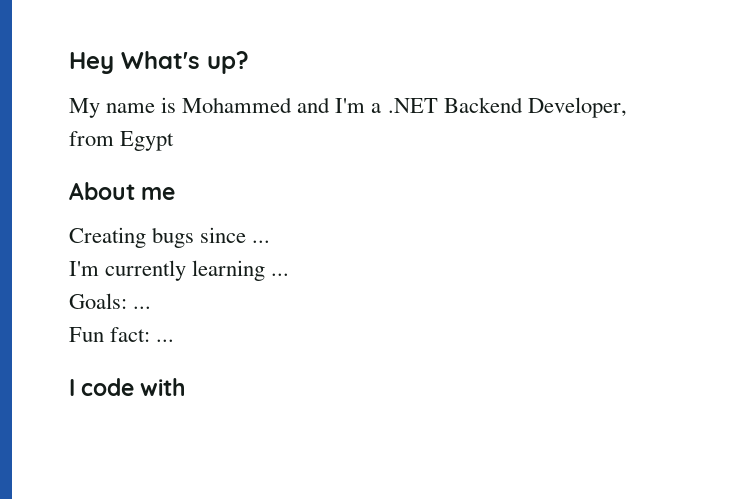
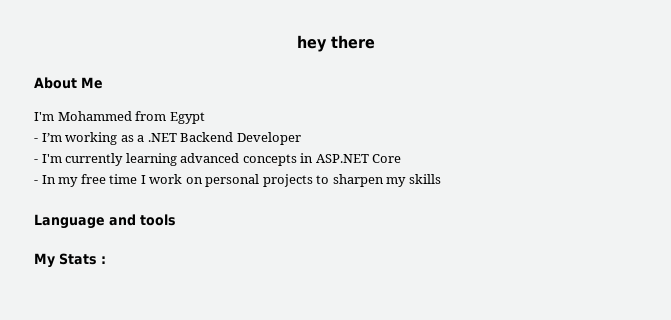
[69,51,249,74] [69,97,627,118] [69,131,175,151] [69,182,176,200] [69,227,271,248] [69,260,290,281] [69,293,152,309] [69,327,175,342] [69,378,186,396] Hey What's up? // My name is Mohammed and I'm a .NET Backend Developer, from Egypt // About me // Creating bugs since ... // I'm currently learning ... // Goals: ... // Fun fact: ... // I code with -> [296,35,375,52] [34,77,103,89] [34,111,205,124] [34,132,301,145] [34,153,402,166] [34,174,441,187] [34,214,176,229] [34,253,106,268] hey there // About Me // I'm Mohammed from Egypt // - I’m working as a .NET Backend Developer // - I'm currently learning advanced concepts in ASP.NET Core // - In my free time I work on personal projects to sharpen my skills // Language and tools // My Stats :

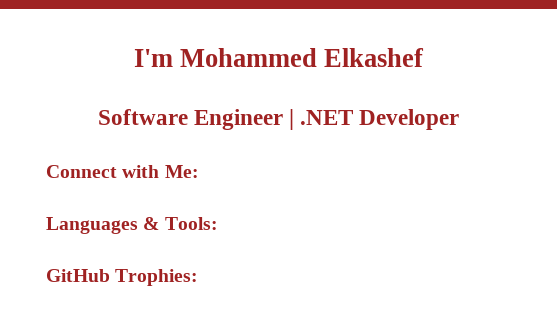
[296,35,375,52] [34,77,103,89] [34,111,205,124] [34,132,301,145] [34,153,402,166] [34,174,441,187] [34,214,176,229] [34,253,106,268] hey there // About Me // I'm Mohammed from Egypt // - I’m working as a .NET Backend Developer // - I'm currently learning advanced concepts in ASP.NET Core // - In my free time I work on personal projects to sharpen my skills // Language and tools // My Stats : -> [133,48,425,67] [97,109,460,130] [46,165,199,178] [46,217,218,234] [46,269,199,286] I'm Mohammed Elkashef // Software Engineer | .NET Developer // Connect with Me: // Languages & Tools: // GitHub Trophies:

